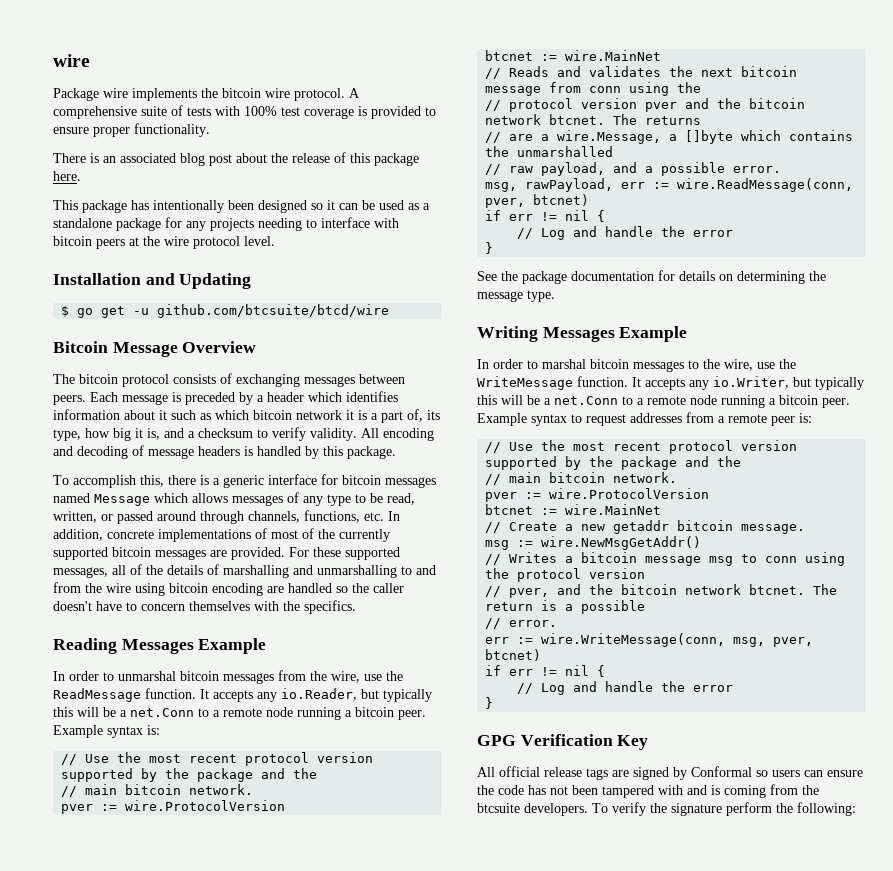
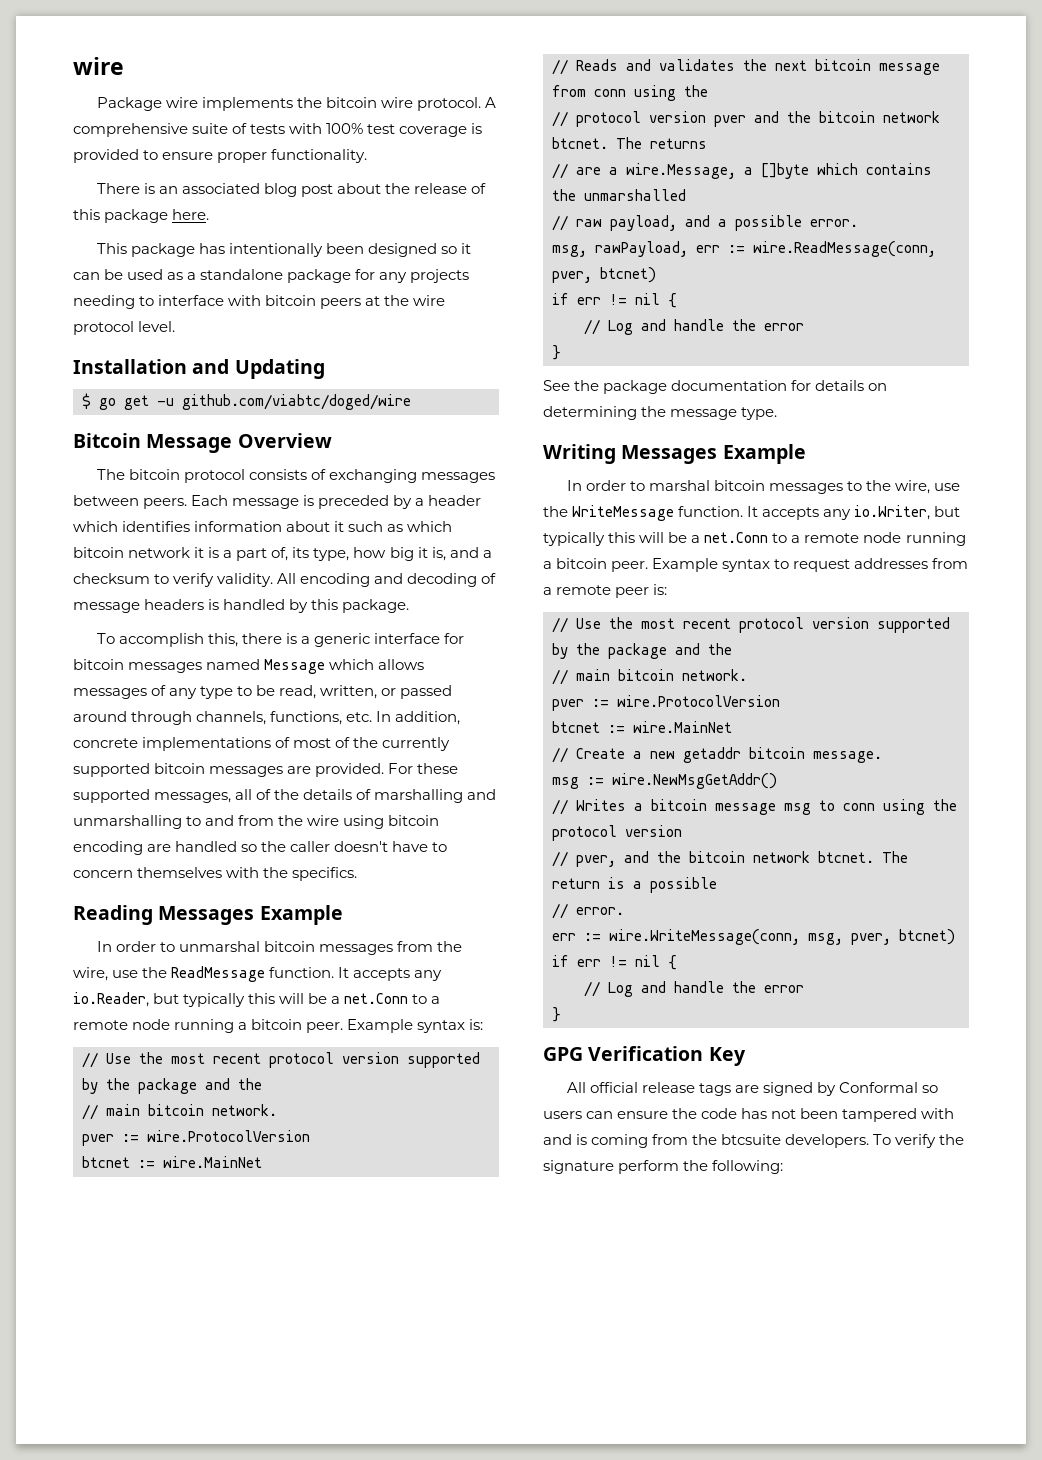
[157,304,390,318] github.com/btcsuite/btcd/wire -> [182,394,411,410] github.com/viabtc/doged/wire

